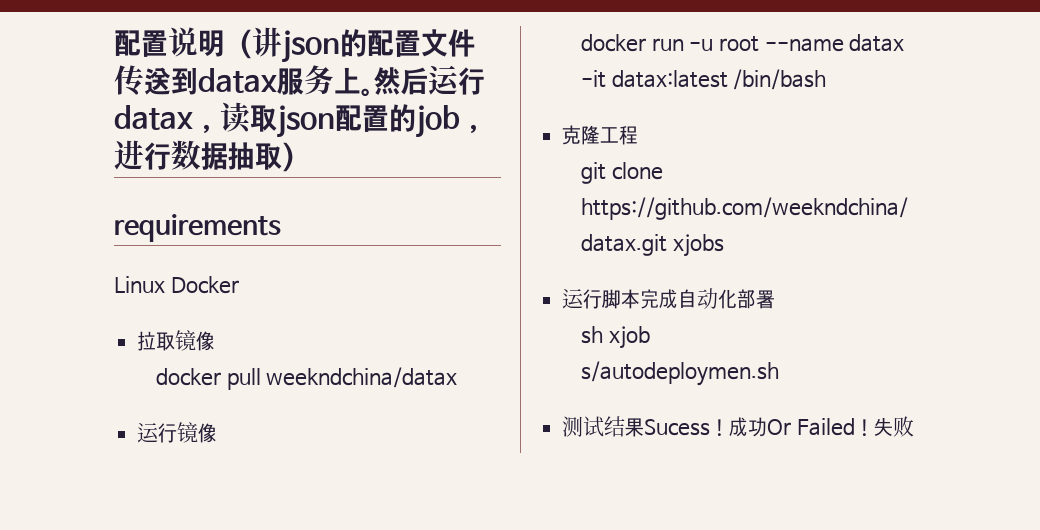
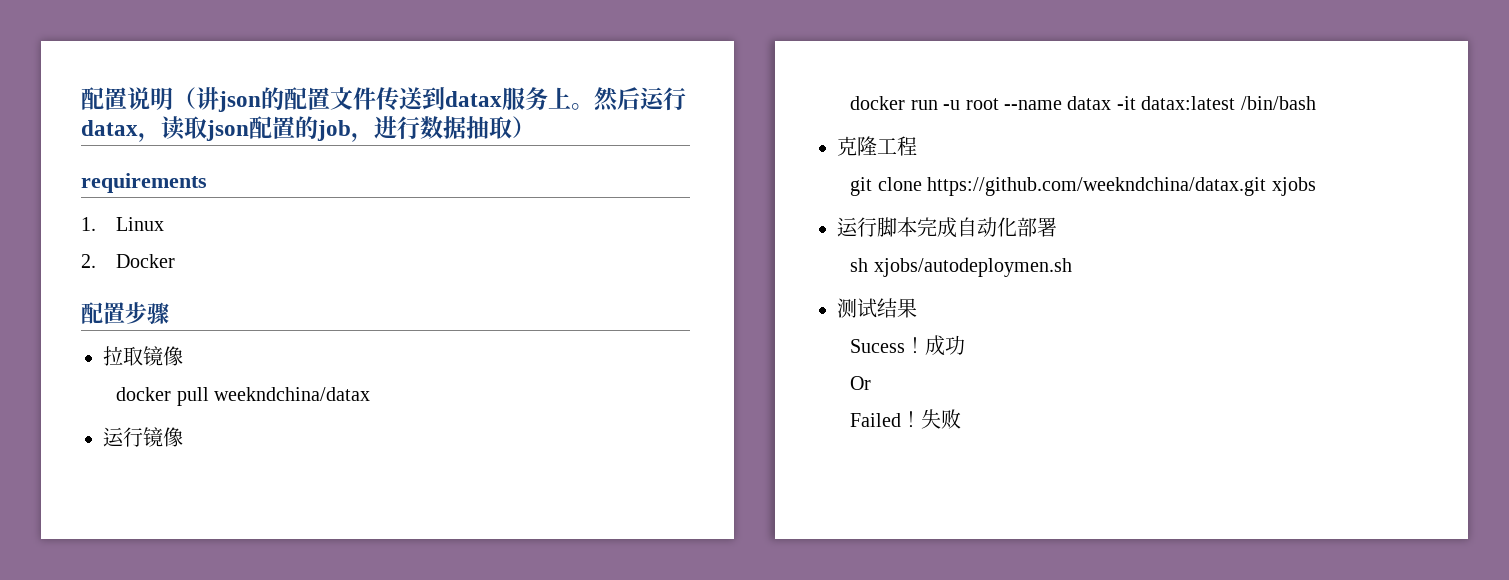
(281, 228) none -> [81,217,96,231] 1.
(165, 284) none -> [81,254,96,268] // 2.
(239, 285) none -> [81,302,169,324] // 配置步骤
[608,326,650,349] [580,361,779,386] xjob // s/autodeploymen.sh -> [873,258,1072,277] xjobs/autodeploymen.sh
(645, 427) none -> (917, 308) //
(768, 427) none -> (966, 345) //
(792, 427) none -> (872, 383) //

